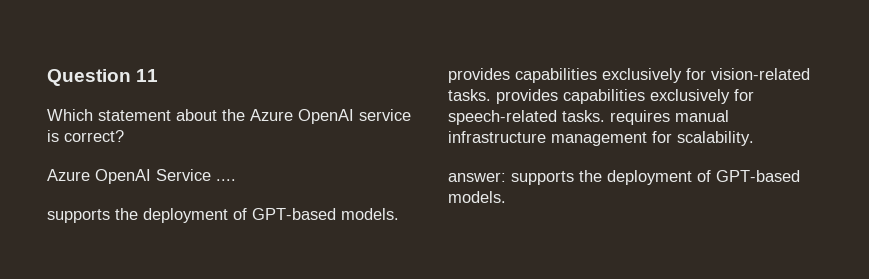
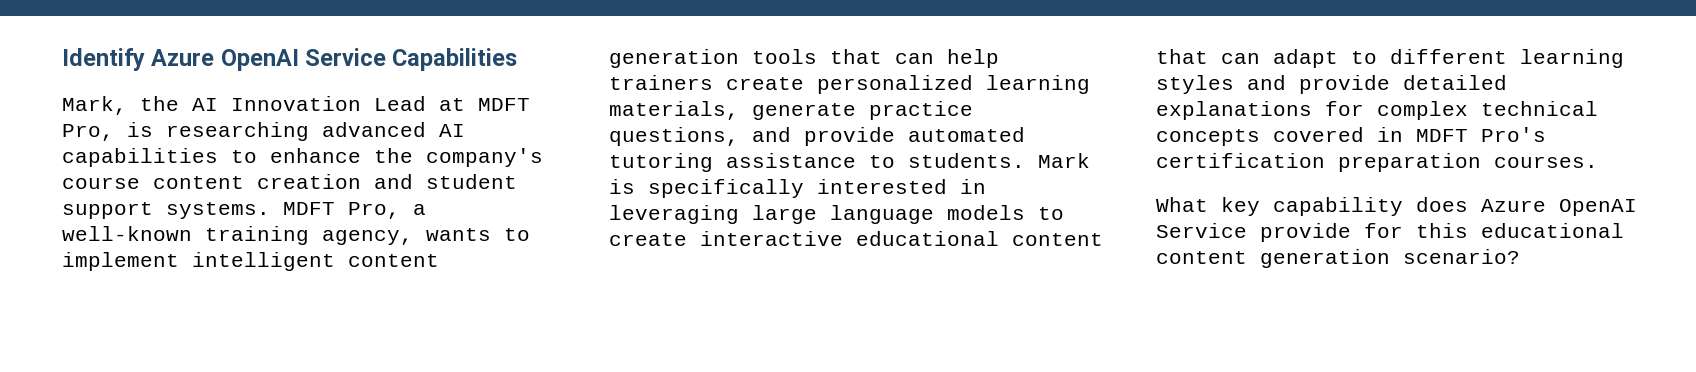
[47,69,159,86] [47,109,411,124] [47,130,124,142] [47,169,236,184] [47,208,399,223] [448,68,810,83] [448,89,754,104] [448,110,729,125] [448,131,754,146] [448,170,800,185] [448,191,506,203] Question 11 // Which statement about the Azure OpenAI service is correct? // Azure OpenAI Service .... // supports the deployment of GPT-based models. provides capabilities exclusively for vision-related tasks. provides capabilities exclusively for speech-related tasks. requires manual infrastructure management for scalability. // answer: supports the deployment of GPT-based models. -> [62,48,518,71] [62,96,530,115] [62,122,465,141] [62,148,543,167] [62,174,517,189] [62,202,426,219] [62,226,530,245] [62,252,439,271] [609,49,999,68] [609,75,1090,94] [609,101,973,120] [609,127,1025,146] [609,153,1090,172] [609,179,986,198] [609,205,1064,224] [609,231,1103,246] [1156,49,1624,68] [1156,75,1507,94] [1156,101,1598,120] [1156,127,1546,146] [1156,153,1598,172] [1156,197,1637,216] [1156,223,1624,242] [1156,249,1520,268] Identify Azure OpenAI Service Capabilities // Mark, the AI Innovation Lead at MDFT Pro, is researching advanced AI capabilities to enhance the company's course content creation and student support systems. MDFT Pro, a well-known training agency, wants to implement intelligent content generation tools that can help trainers create personalized learning materials, generate practice questions, and provide automated tutoring assistance to students. Mark is specifically interested in leveraging large language models to create interactive educational content that can adapt to different learning styles and provide detailed explanations for complex technical concepts covered in MDFT Pro's certification preparation courses. // What key capability does Azure OpenAI Service provide for this educational content generation scenario?

